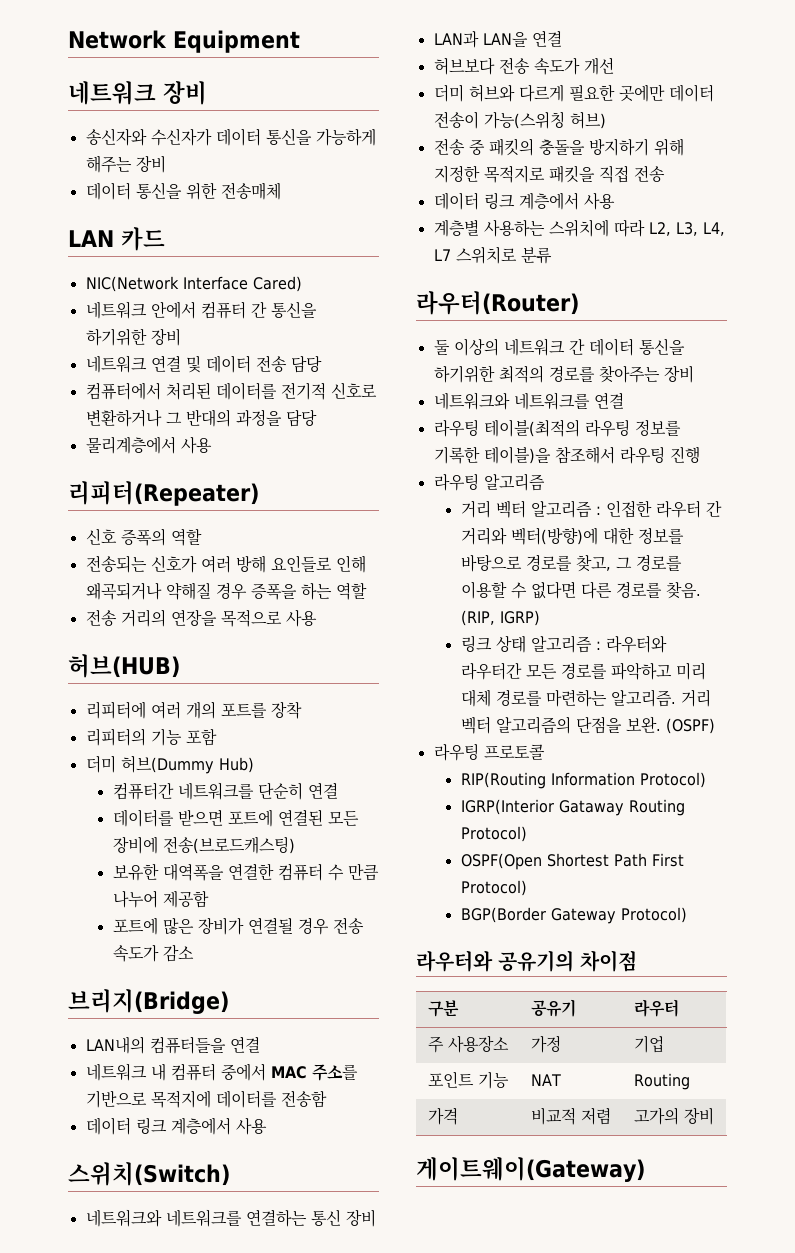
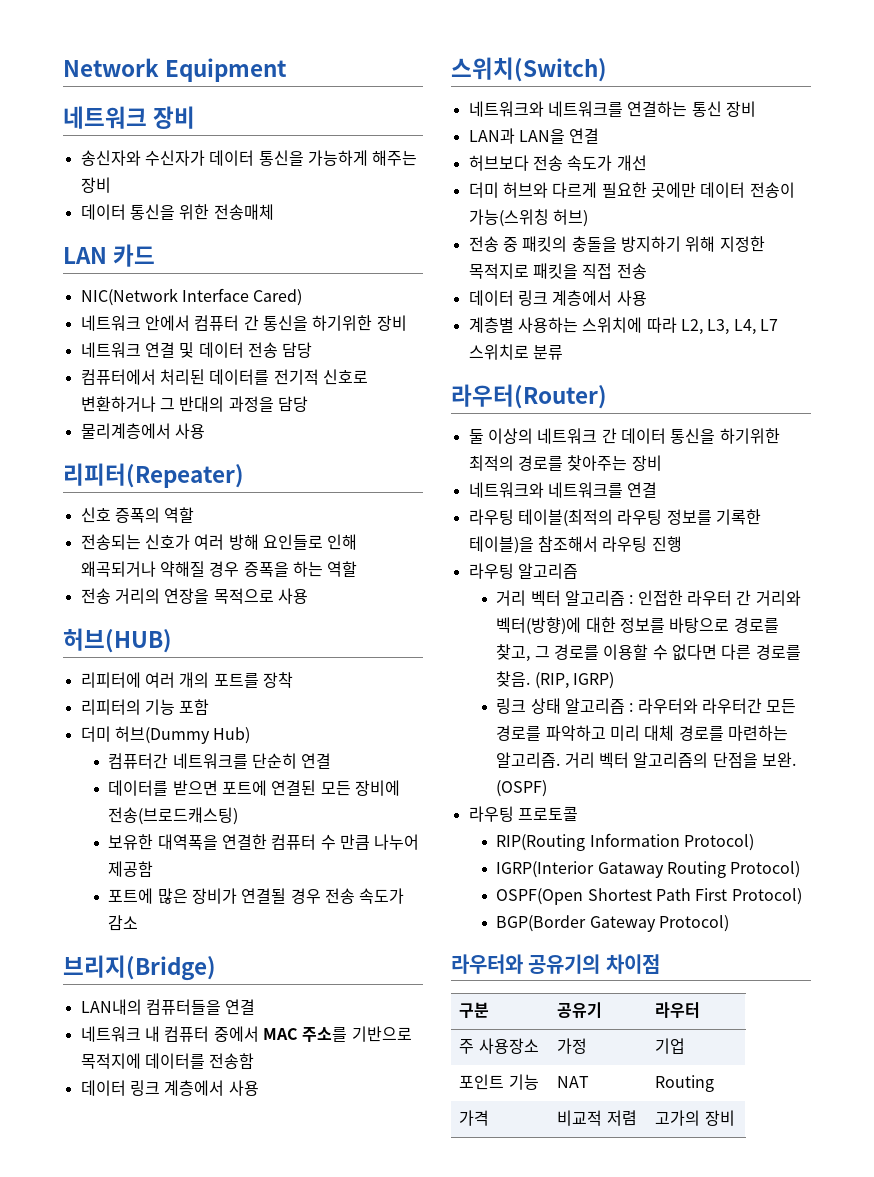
[416,1157,645,1182] // 게이트웨이(Gateway) -> (735, 1118) none

